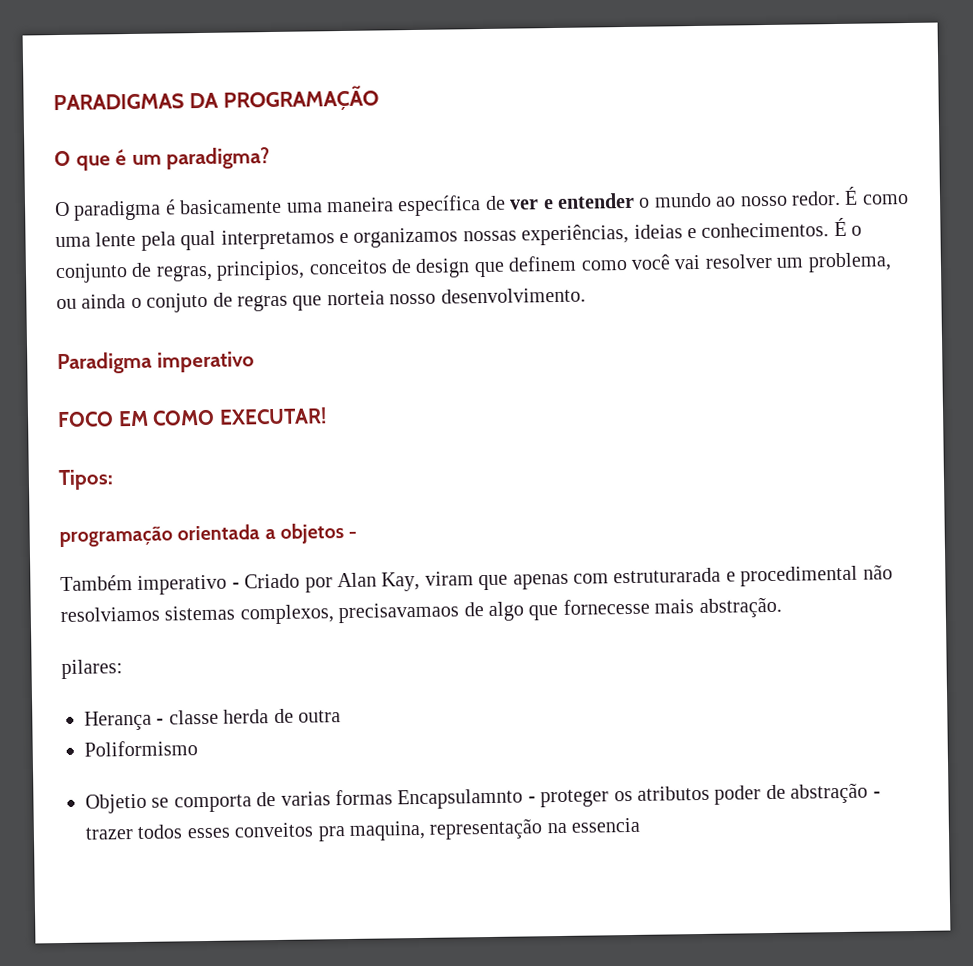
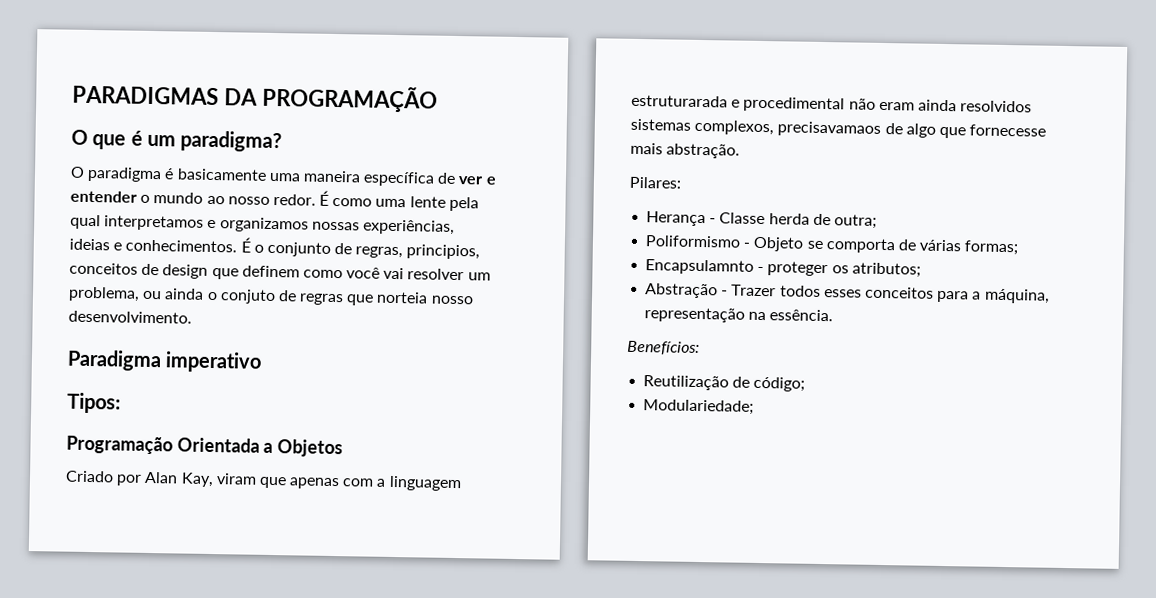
[57,407,327,428] [58,469,114,491] [59,523,358,548] [60,574,240,595] FOCO EM COMO EXECUTAR! // Tipos: // programação orientada a objetos - // Também imperativo - -> [67,392,121,414] [66,435,344,458] Tipos: // Programação Orientada a Objetos //
(609, 578) none -> [376,475,462,492] a linguagem
[60,606,160,623] resolviamos -> [878,99,1033,113] eram ainda resolvidos
[61,659,123,680] pilares: -> [629,176,682,189] Pilares:
[168,709,219,725] classe -> [719,212,766,225] Classe
[298,710,341,723] outra -> [833,214,877,229] outra;
[85,793,147,814] // Objetio -> [743,236,805,252] - Objeto
[280,789,393,806] varias formas -> [919,239,1020,256] várias formas; //
[636,782,881,805] [85,817,641,842] atributos poder de abstração - trazer todos esses conveitos pra maquina, representação na essencia -> [851,262,921,278] [645,283,1050,304] [644,307,834,323] [627,340,700,355] [643,375,806,392] [643,399,755,415] atributos; // Abstração - Trazer todos esses conceitos para a máquina, representação na essência. // Benefícios: // Reutilização de código; // Modulariedade;

